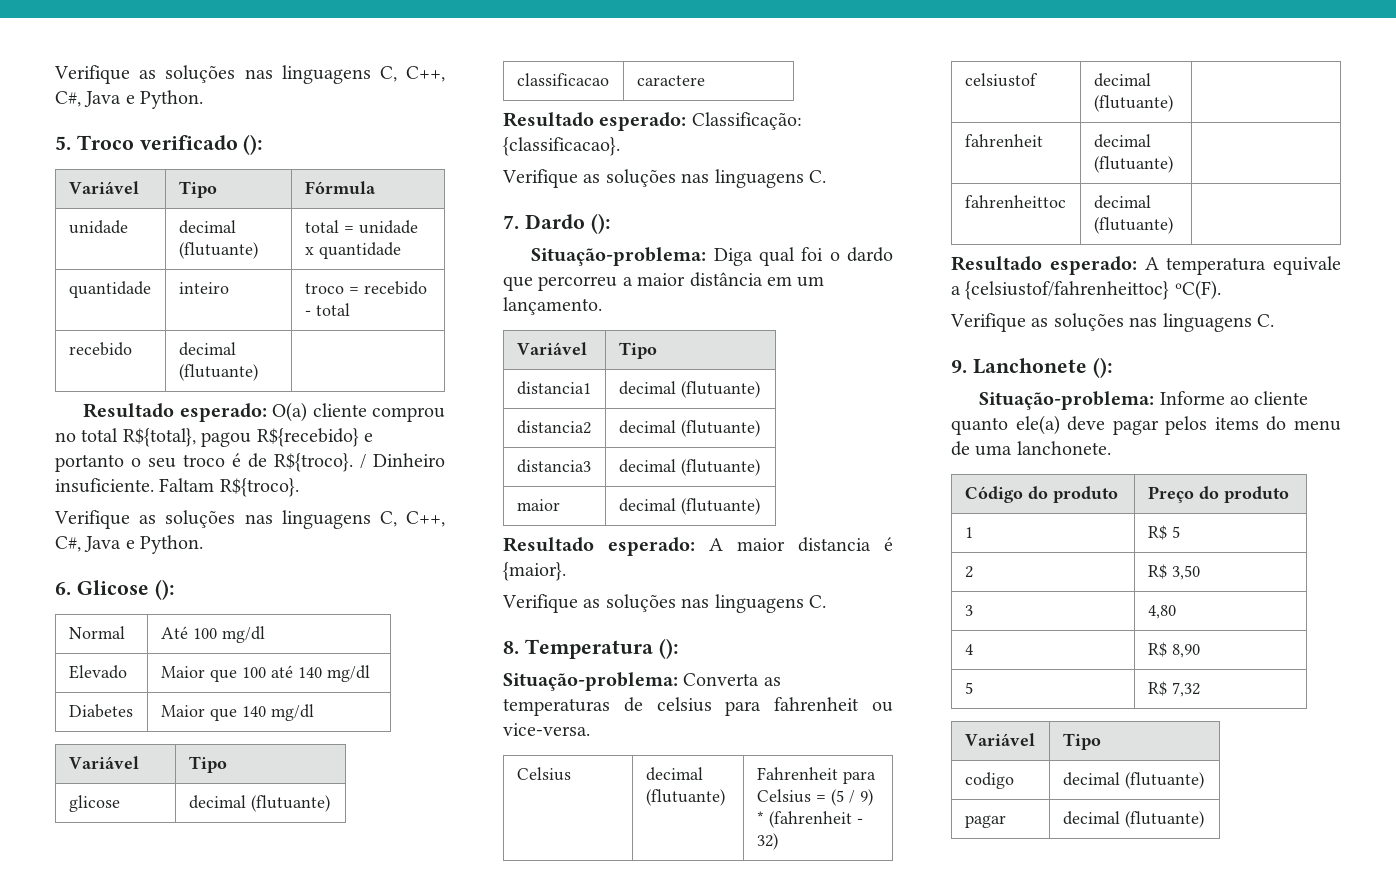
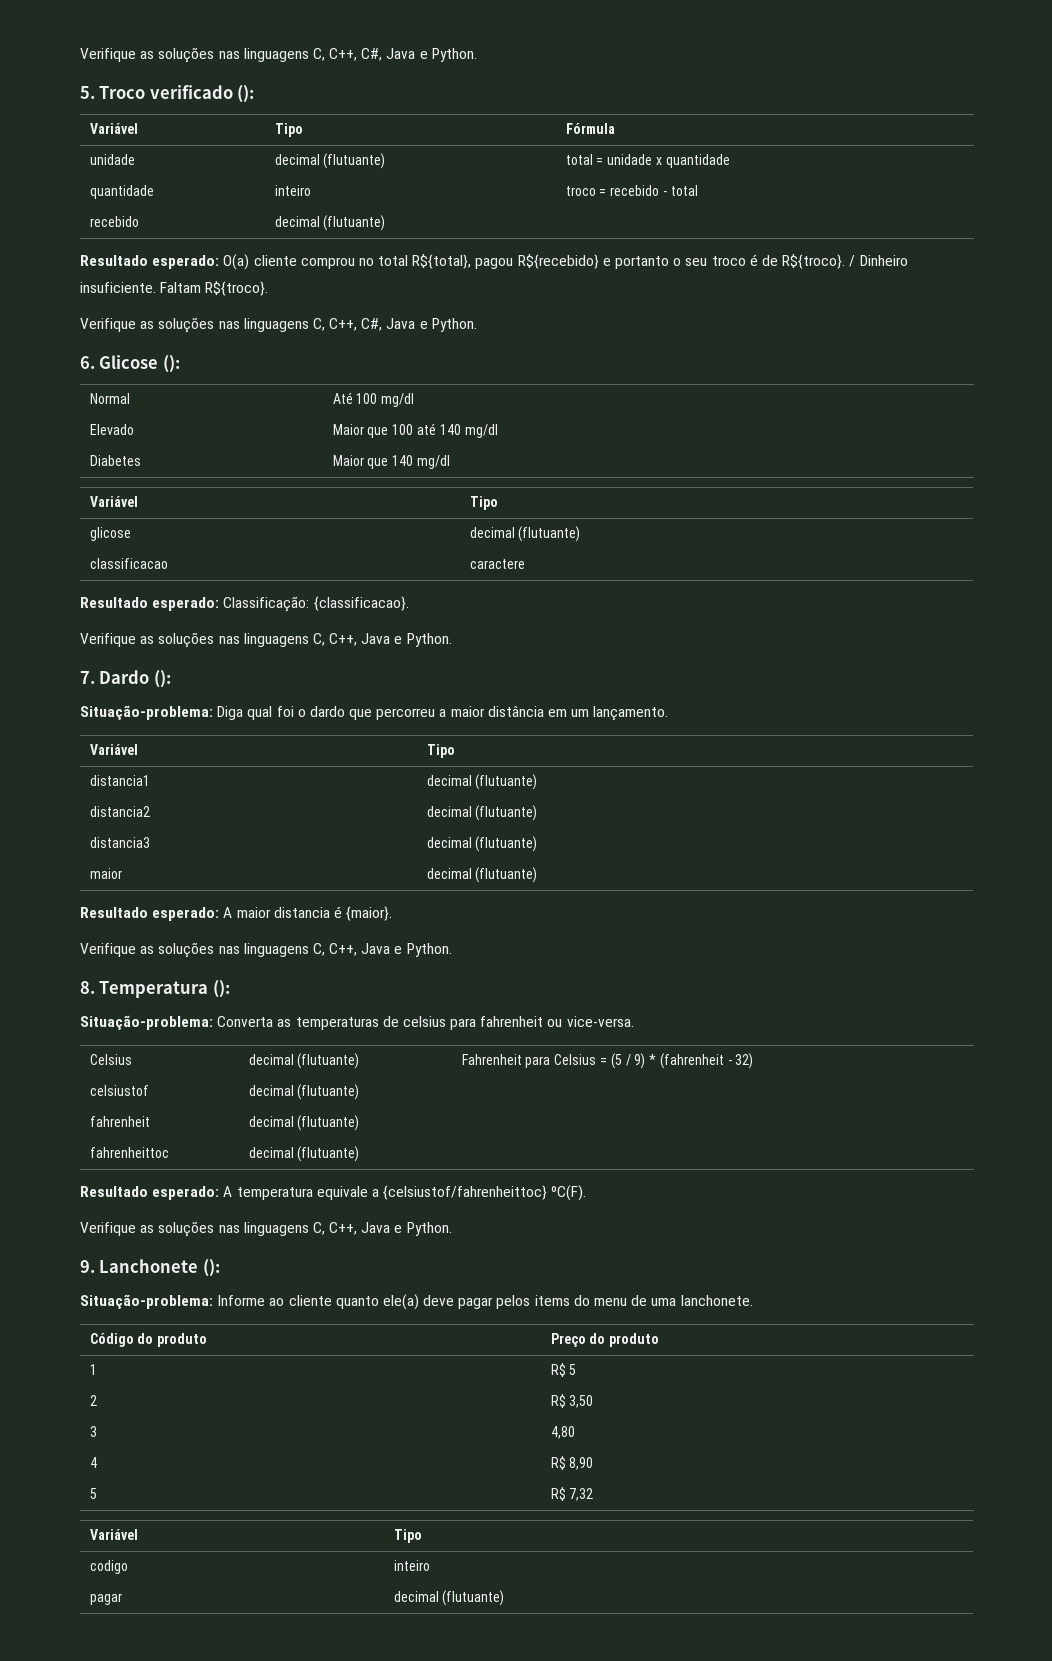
[809,170,826,183] C. -> [312,633,452,647] C, C++, Java e Python.
[809,595,826,608] C. -> [312,943,452,957] C, C++, Java e Python.
[1257,314,1274,327] C. -> [312,1222,452,1236] C, C++, Java e Python.
[1062,772,1204,789] decimal (flutuante) -> [393,1560,430,1571] inteiro

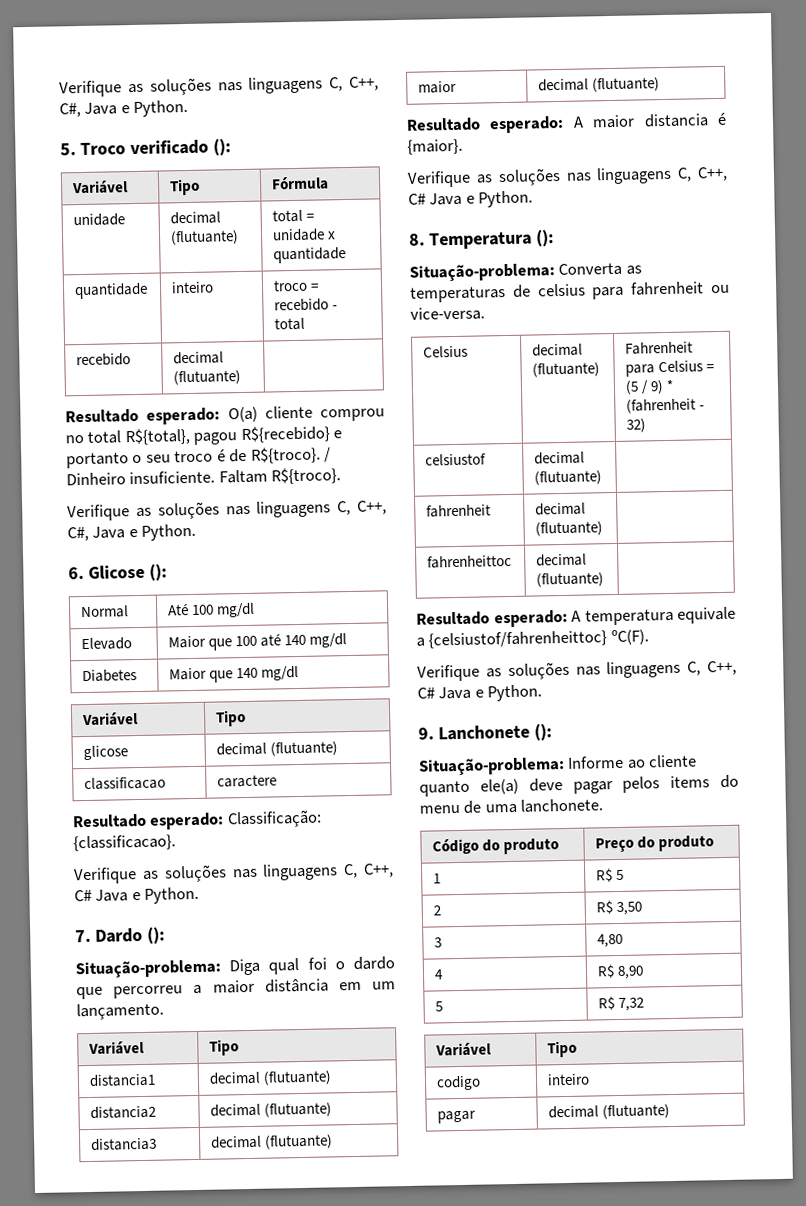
(358, 639) none -> [74,889,92,902] C#
(358, 949) none -> [408,193,426,205] C#
(358, 1228) none -> [417,687,435,699] C#

